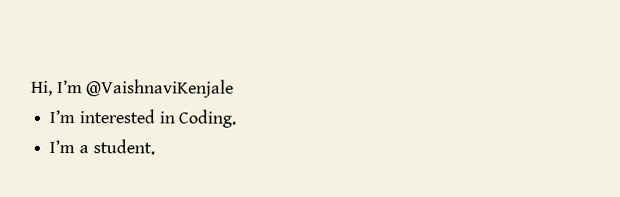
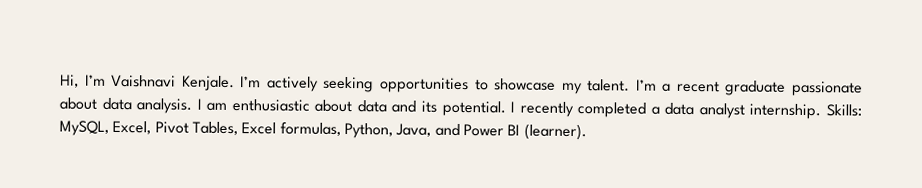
[86,79,235,98] [49,109,237,128] [49,139,155,155] @VaishnaviKenjale // I’m interested in Coding. // I’m a student. -> [111,74,863,97] [59,97,862,120] [59,120,587,141] Vaishnavi Kenjale. I’m actively seeking opportunities to showcase my talent. I’m a recent graduate passionate about data analysis. I am enthusiastic about data and its potential. I recently completed a data analyst internship. Skills: MySQL, Excel, Pivot Tables, Excel formulas, Python, Java, and Power BI (learner).

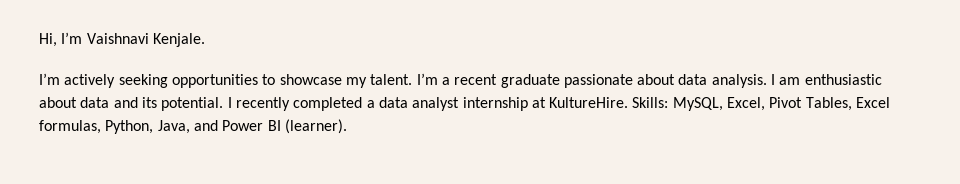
(235, 83) none -> (205, 40) //
[749,103,822,120] internship. -> [462,97,629,111] internship at KultureHire.

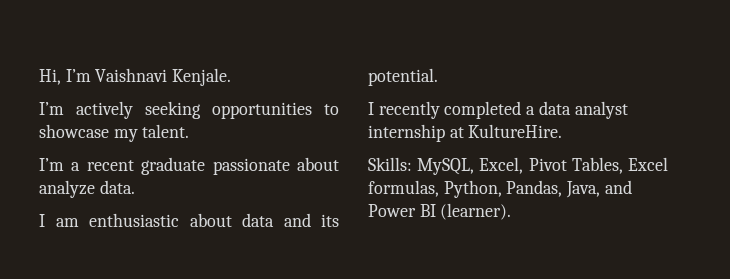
(413, 79) none -> (190, 131) //
[678,74,767,88] data analysis. -> [39,180,135,198] analyze data. //
(224, 104) none -> (438, 77) //
(629, 102) none -> (563, 131) //
(154, 127) none -> [506,180,563,197] Pandas,

